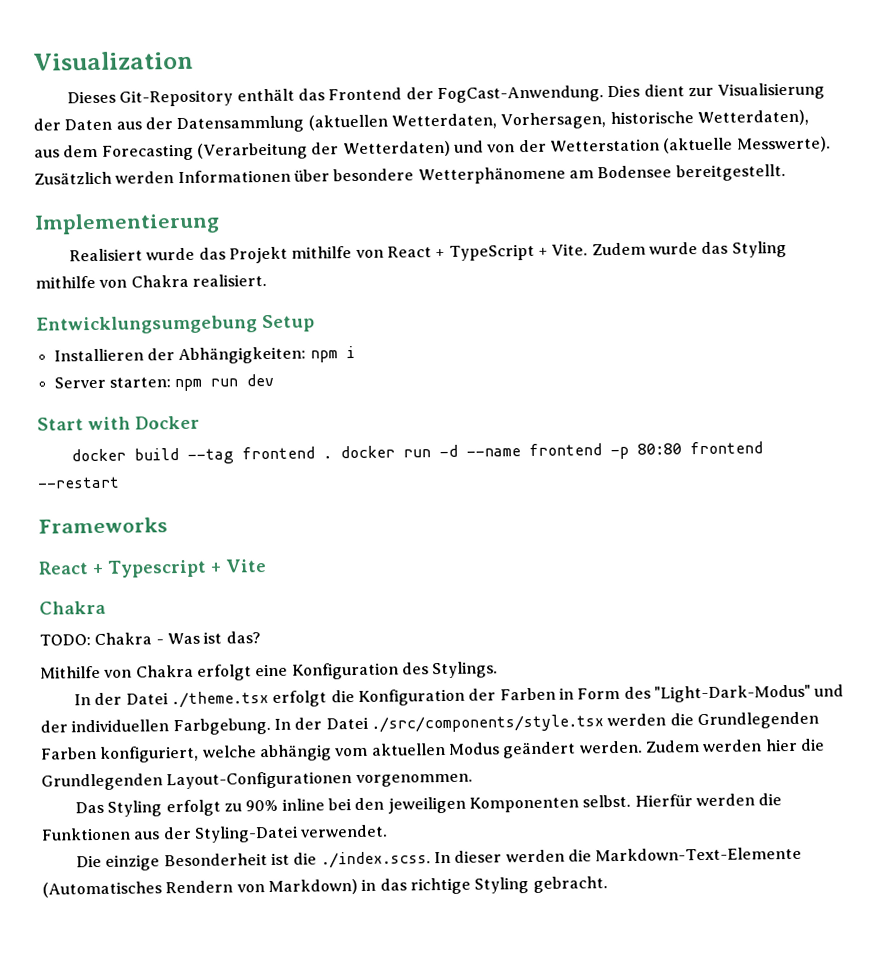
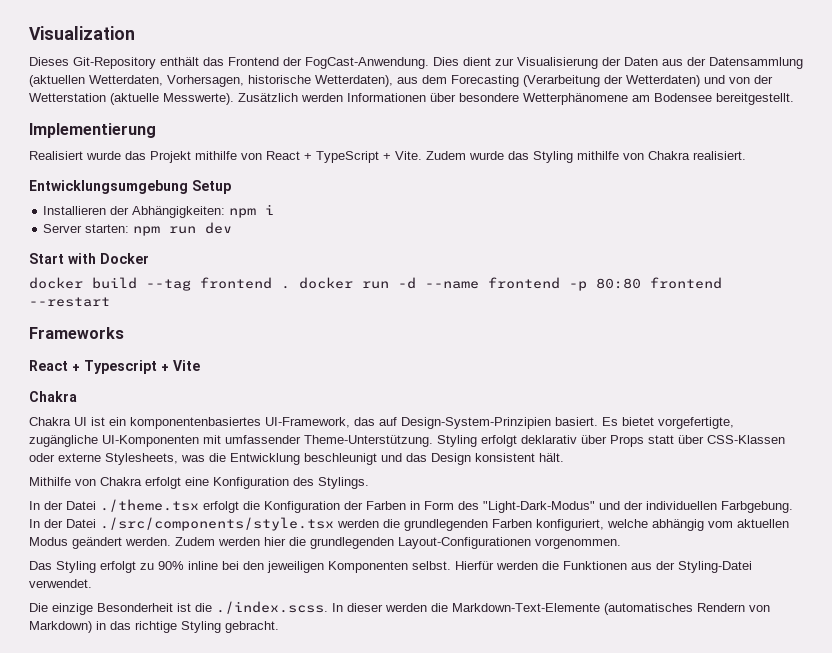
[39,631,261,646] TODO: Chakra - Was ist das? -> [29,417,734,429] [29,435,785,447] [29,453,564,465] Chakra UI ist ein komponentenbasiertes UI-Framework, das auf Design-System-Prinzipien basiert. Es bietet vorgefertigte, zugängliche UI-Komponenten mit umfassender Theme-Unterstützung. Styling erfolgt deklarativ über Props statt über CSS-Klassen oder externe Stylesheets, was die Entwicklung beschleunigt und das Design konsistent hält.
[696,711,819,730] Grundlegenden -> [404,519,488,531] grundlegenden
[41,773,163,791] Grundlegenden -> [310,537,394,549] grundlegenden
[42,881,162,898] (Automatisches -> [604,603,693,615] (automatisches

